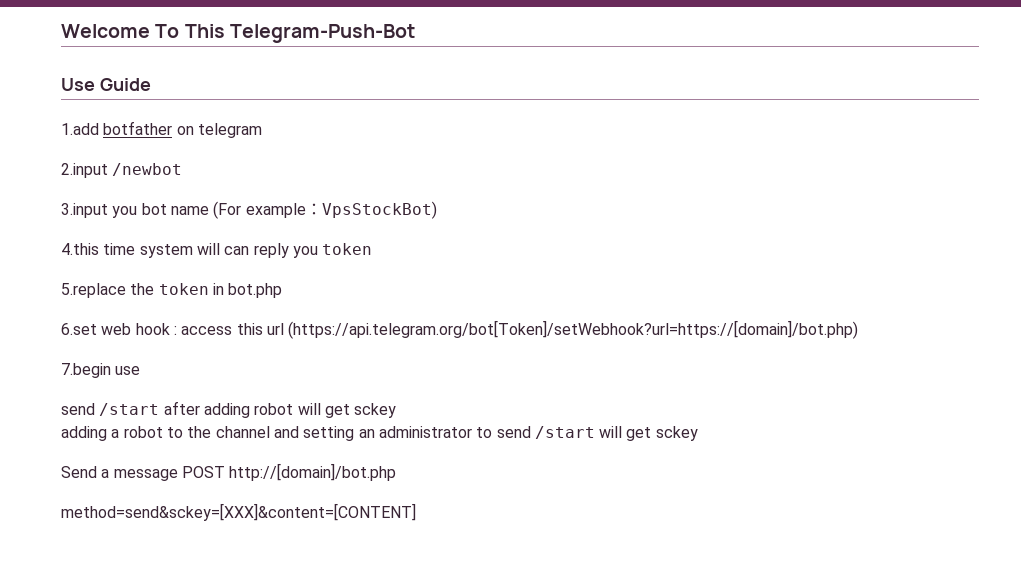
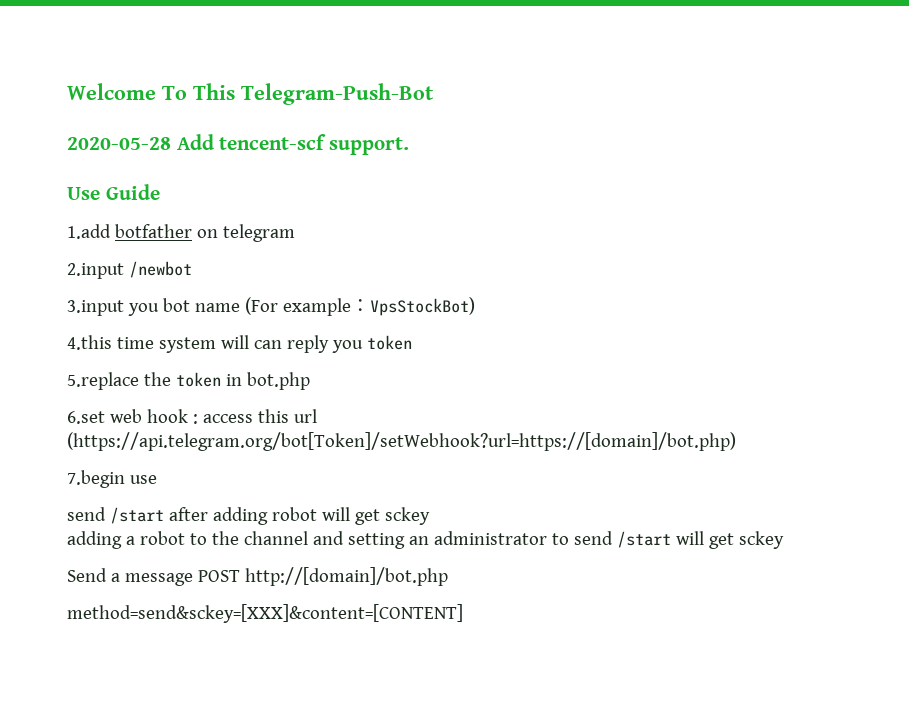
(415, 33) none -> [67,134,409,155] // 2020-05-28 Add tencent-scf support.

